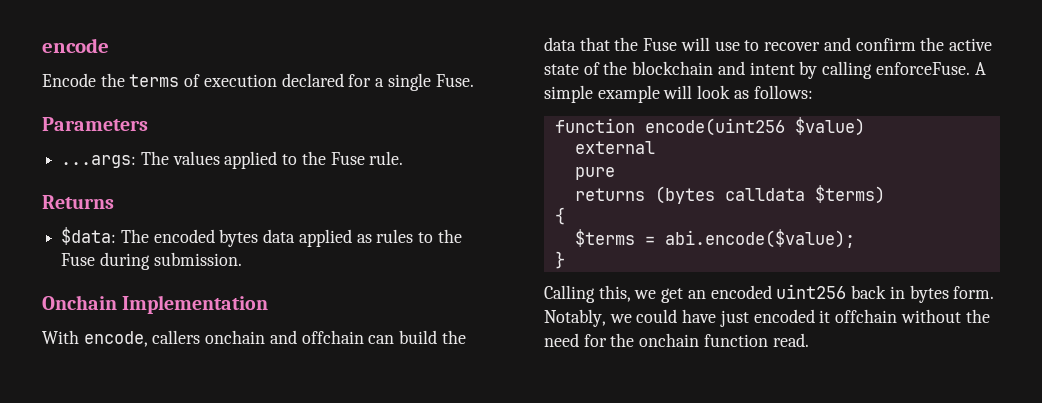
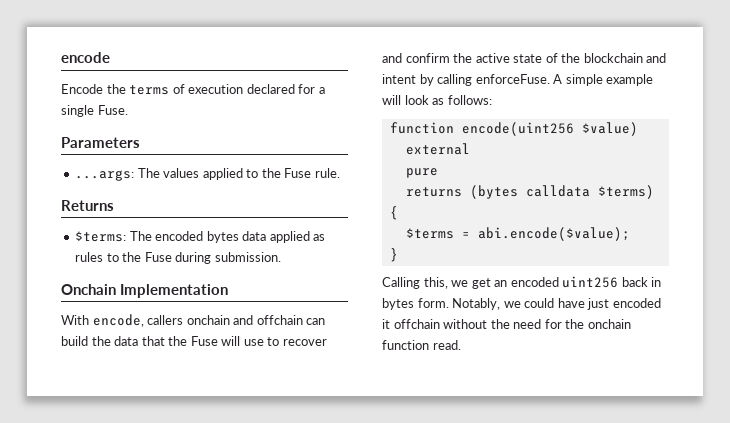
[61,227,117,245] $data: -> [75,231,127,242] $terms:

